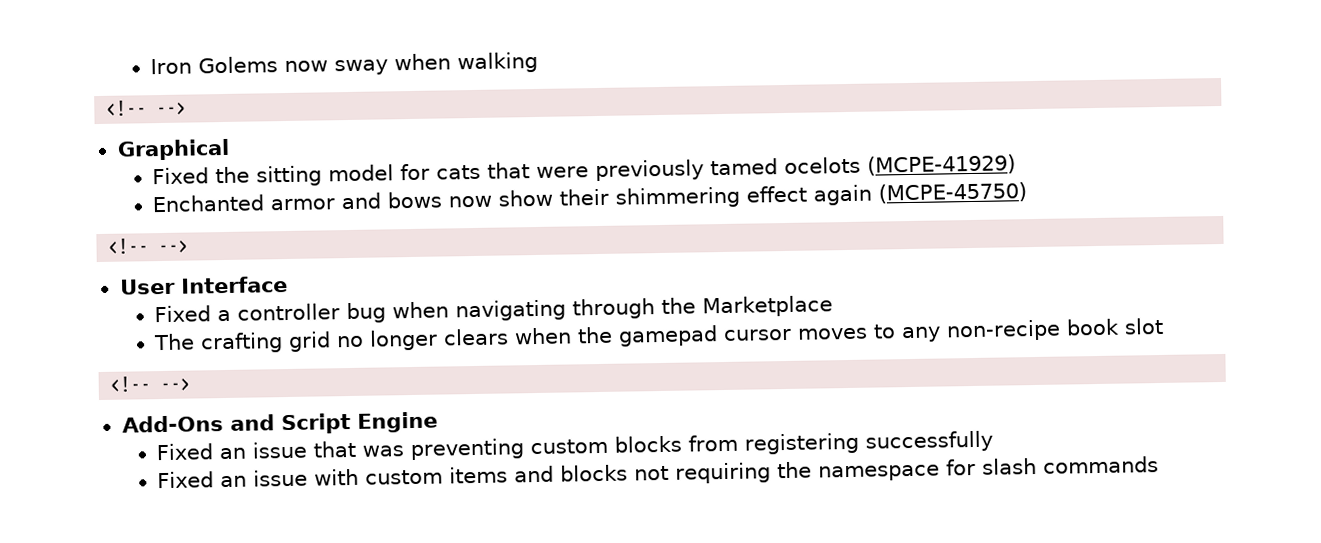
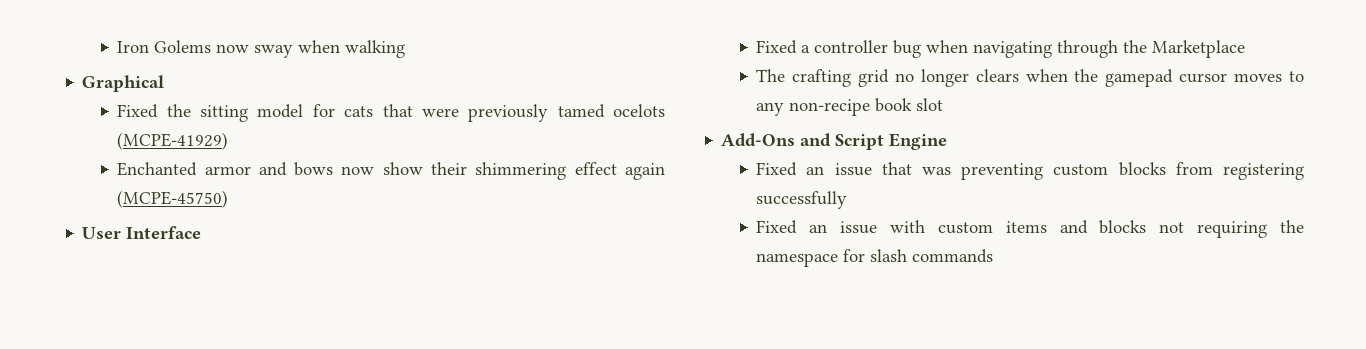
[106,99,188,117] // <!-- --> -> (406, 49) none
[108,237,190,255] // <!-- --> -> (229, 199) none
[110,375,192,393] // <!-- --> -> (944, 104) none

